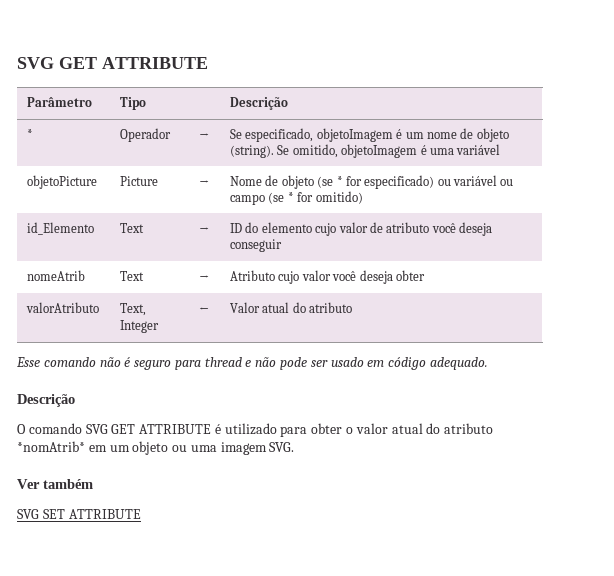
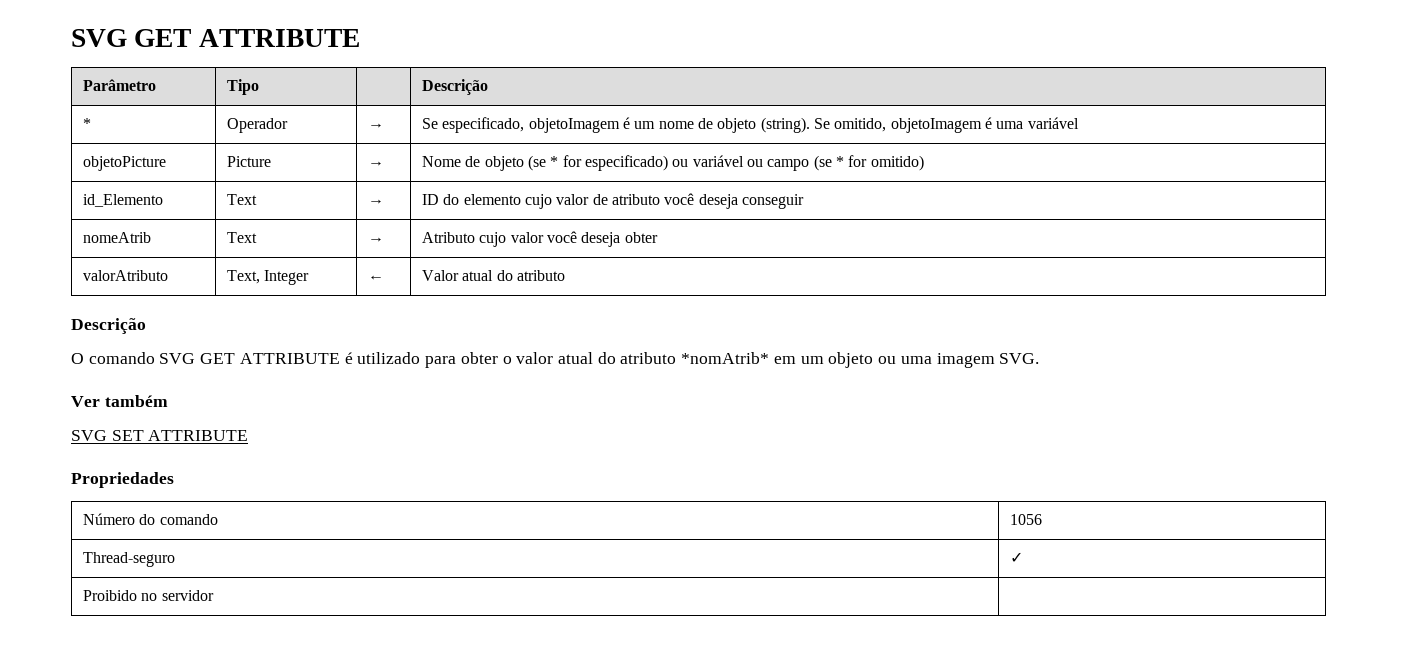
[16,357,488,370] // Esse comando não é seguro para thread e não pode ser usado em código adequado. -> (566, 275) none
(141, 514) none -> [71,472,174,488] [83,513,218,525] [1010,514,1043,525] [83,552,176,567] [1010,552,1024,563] [83,590,214,601] // Propriedades // Número do comando | 1056 // Thread-seguro | ✓ // Proibido no servidor |

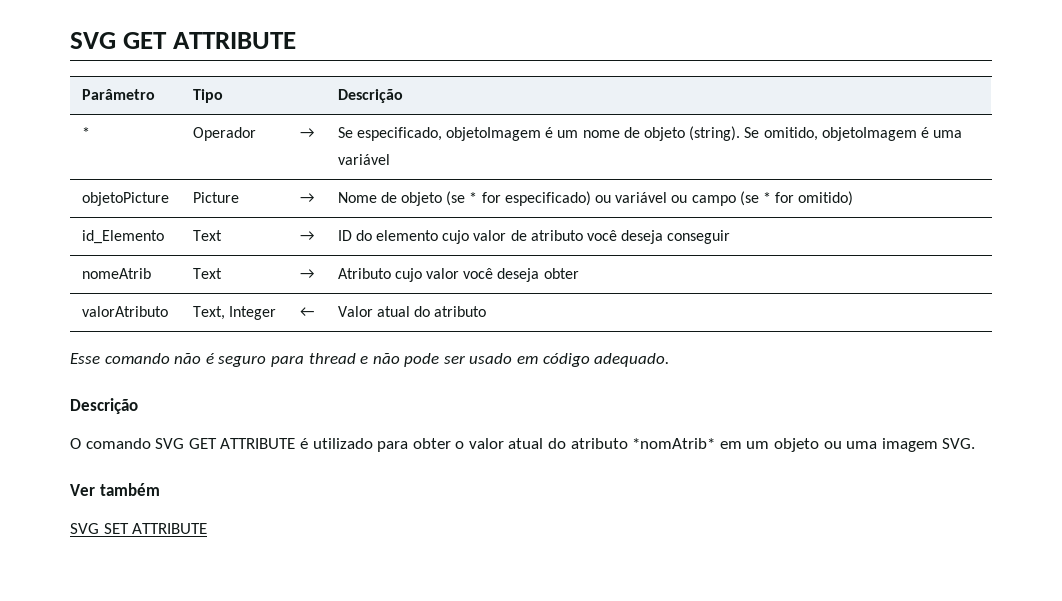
(566, 275) none -> [70,353,670,367] // Esse comando não é seguro para thread e não pode ser usado em código adequado.
[71,472,174,488] [83,513,218,525] [1010,514,1043,525] [83,552,176,567] [1010,552,1024,563] [83,590,214,601] // Propriedades // Número do comando | 1056 // Thread-seguro | ✓ // Proibido no servidor | -> (208, 528) none

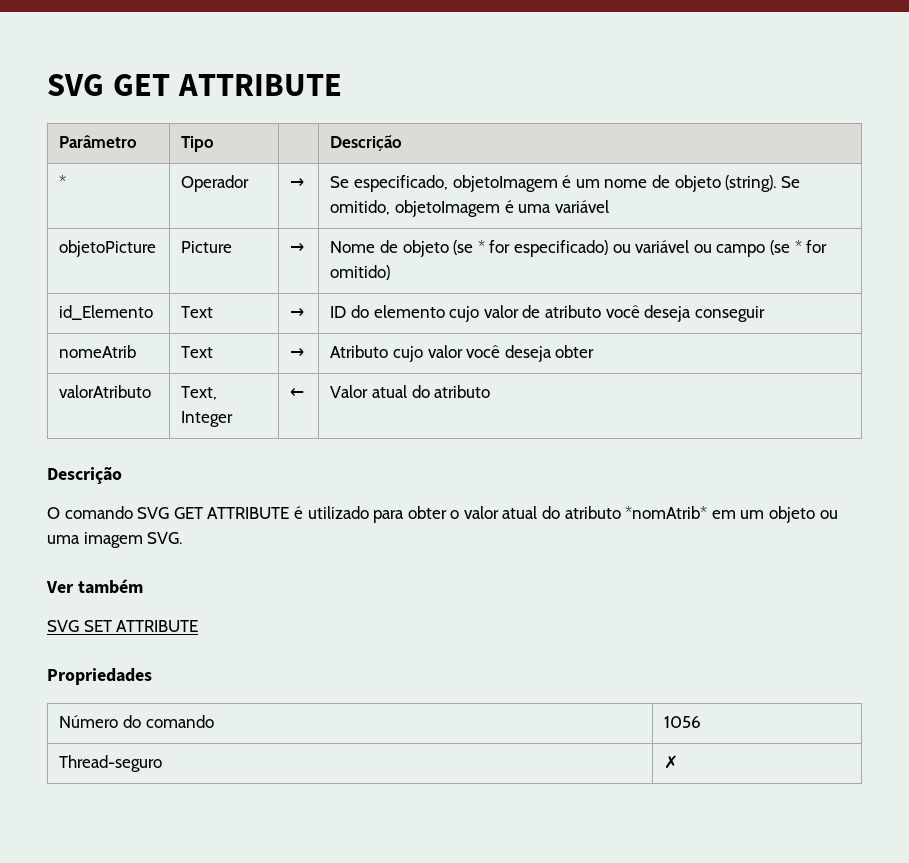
[70,353,670,367] // Esse comando não é seguro para thread e não pode ser usado em código adequado. -> (491, 391) none
(208, 528) none -> [47,668,152,685] [59,715,214,728] [664,716,702,728] [59,755,163,772] [664,755,679,769] // Propriedades // Número do comando | 1056 // Thread-seguro | ✗

